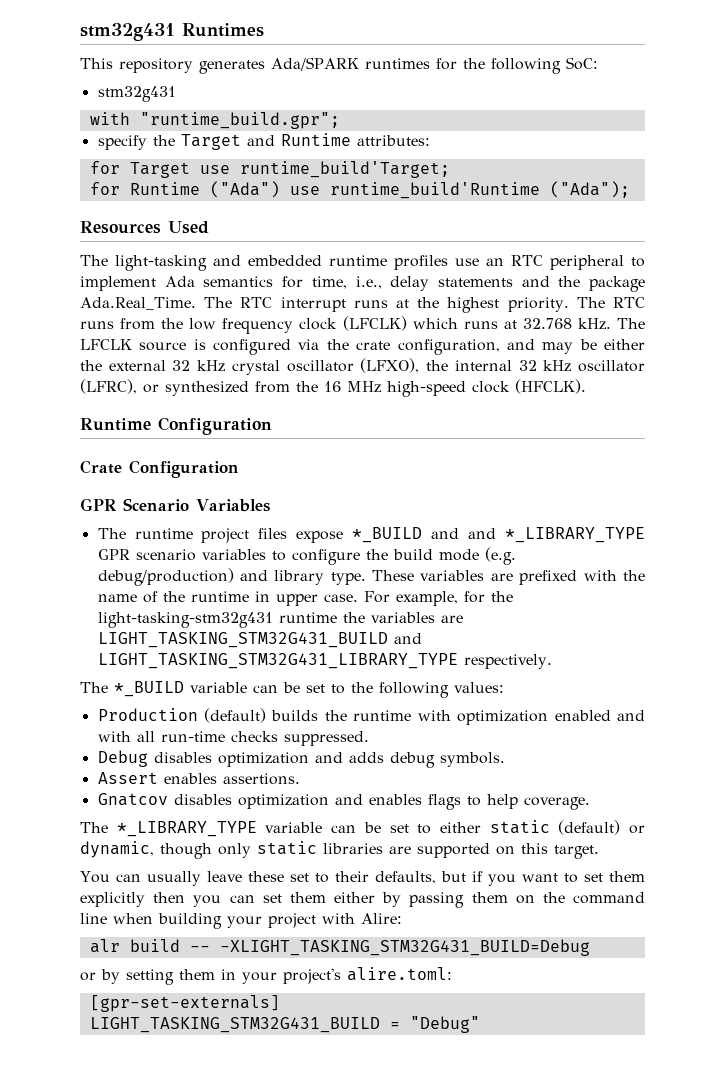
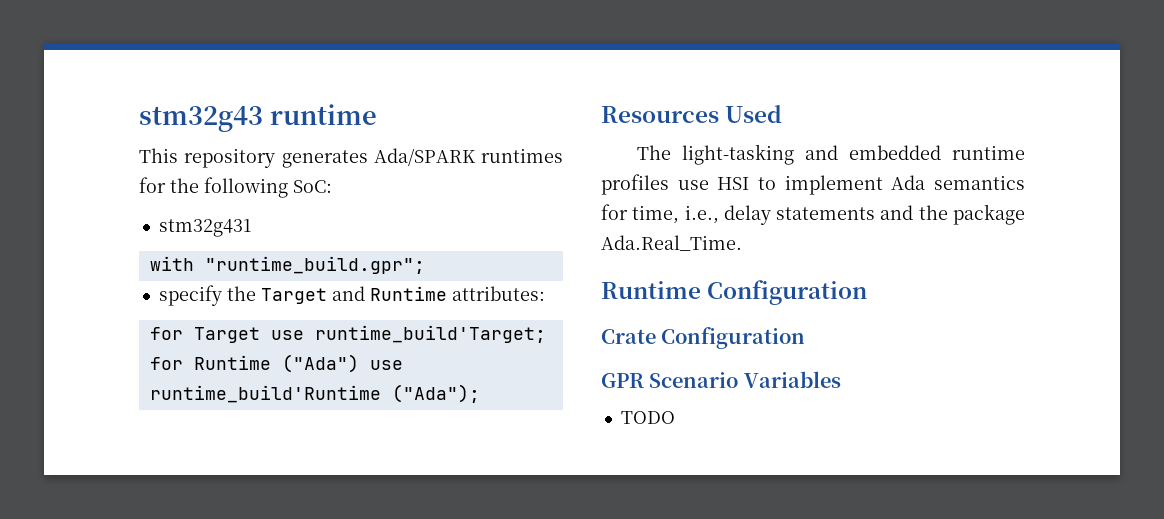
[80,23,264,41] stm32g431 Runtimes -> [139,104,377,132] stm32g43 runtime
[486,255,624,270] an RTC peripheral -> [717,177,750,190] HSI
[204,297,646,313] [80,316,645,334] [80,339,646,355] [80,358,646,375] [80,379,586,397] The RTC interrupt runs at the highest priority. The RTC runs from the low frequency clock (LFCLK) which runs at 32.768 kHz. The LFCLK source is configured via the crate configuration, and may be either the external 32 kHz crystal oscillator (LFXO), the internal 32 kHz oscillator (LFRC), or synthesized from the 16 MHz high-speed clock (HFCLK). -> (742, 243) none
[97,527,645,543] [97,547,516,565] [97,568,645,586] [97,591,513,606] [97,612,463,628] [97,632,422,648] [97,653,552,669] [80,681,504,698] [97,708,645,725] [97,731,369,746] [97,750,505,768] [97,772,300,785] [97,793,590,810] [80,820,645,837] [80,841,599,859] [80,871,645,886] [80,892,646,908] [80,913,402,929] [89,939,590,956] [80,967,452,985] [89,995,280,1012] [89,1016,480,1033] The runtime project files expose *_BUILD and and *_LIBRARY_TYPE GPR scenario variables to configure the build mode (e.g. debug/production) and library type. These variables are prefixed with the name of the runtime in upper case. For example, for the light-tasking-stm32g431 runtime the variables are LIGHT_TASKING_STM32G431_BUILD and LIGHT_TASKING_STM32G431_LIBRARY_TYPE respectively. // The *_BUILD variable can be set to the following values: // Production (default) builds the runtime with optimization enabled and with all run-time checks suppressed. // Debug disables optimization and adds debug symbols. // Assert enables assertions. // Gnatcov disables optimization and enables flags to help coverage. // The *_LIBRARY_TYPE variable can be set to either static (default) or dynamic, though only static libraries are supported on this target. // You can usually leave these set to their defaults, but if you want to set them explicitly then you can set them either by passing them on the command line when building your project with Alire: // alr build -- -XLIGHT_TASKING_STM32G431_BUILD=Debug // or by setting them in your project's alire.toml: // [gpr-set-externals] // LIGHT_TASKING_STM32G431_BUILD = "Debug" -> [620,411,675,424] TODO

